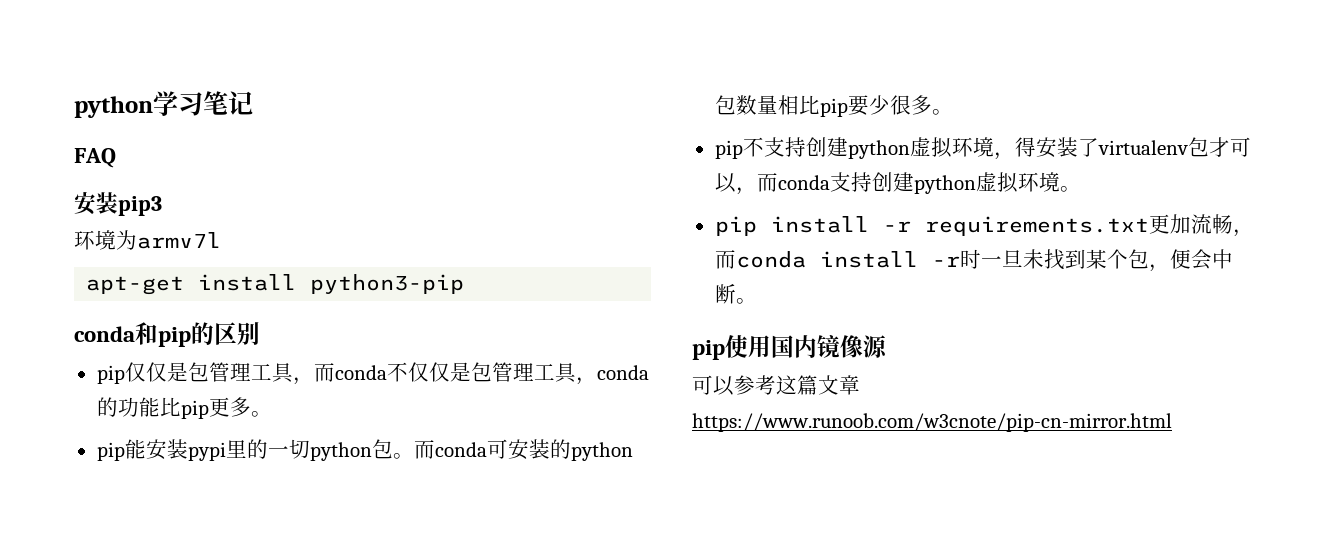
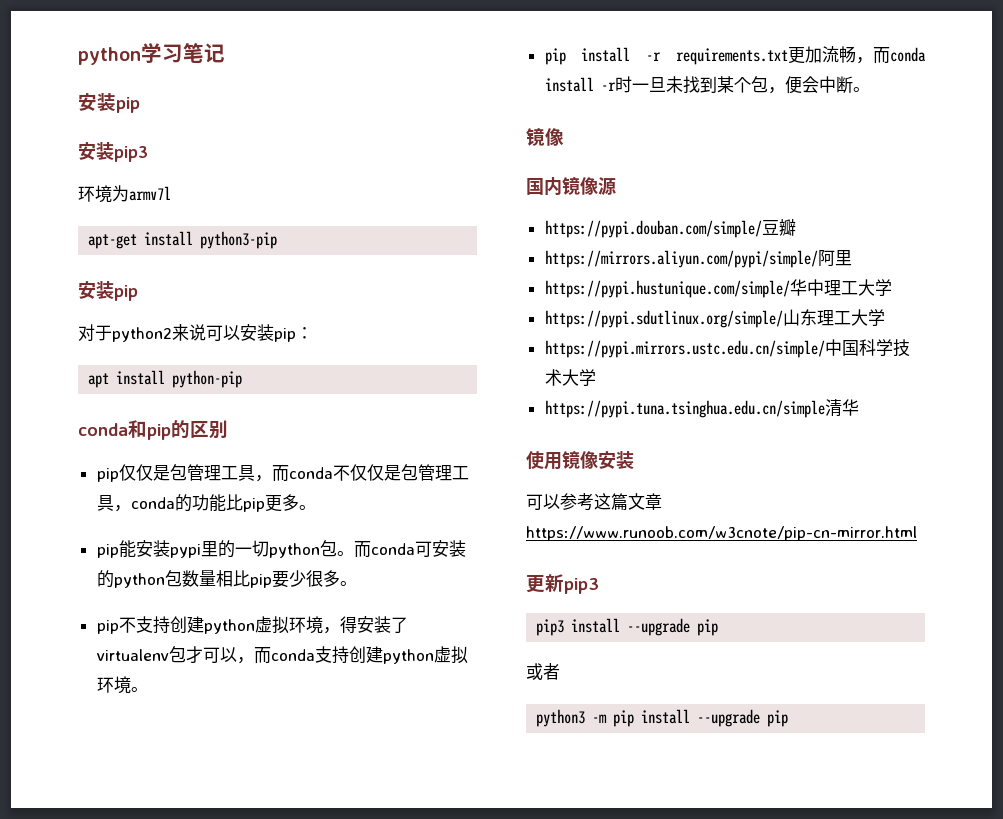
[74,148,116,168] FAQ -> [78,93,140,113] 安装pip
(465, 284) none -> [78,281,138,301] [78,324,313,342] [88,370,243,388] // 安装pip // 对于python2来说可以安装pip： // apt install python-pip
[692,335,771,360] pip使用 -> [526,127,564,146] 镜像 //
(888, 346) none -> [544,219,796,238] [544,249,852,268] [544,279,892,298] [544,309,885,328] [544,339,910,358] [544,369,596,386] [544,399,859,418] [526,450,634,470] // https://pypi.douban.com/simple/豆瓣 // https://mirrors.aliyun.com/pypi/simple/阿里 // https://pypi.hustunique.com/simple/华中理工大学 // https://pypi.sdutlinux.org/simple/山东理工大学 // https://pypi.mirrors.ustc.edu.cn/simple/中国科学技术大学 // https://pypi.tuna.tsinghua.edu.cn/simple清华 // 使用镜像安装
(1172, 422) none -> [526,574,599,594] [536,618,719,636] [526,663,560,680] [536,709,789,727] // 更新pip3 // pip3 install --upgrade pip // 或者 // python3 -m pip install --upgrade pip

